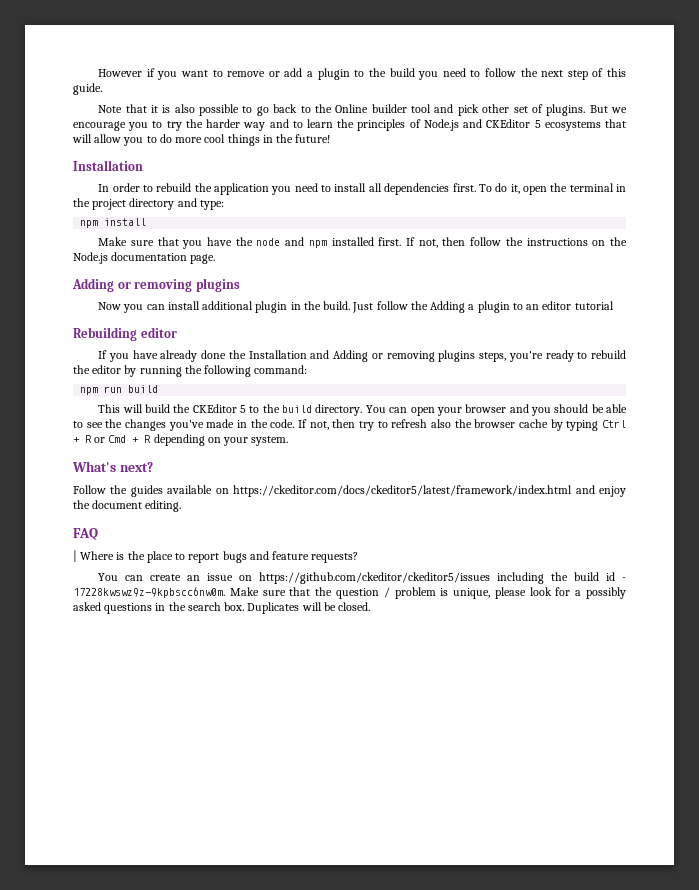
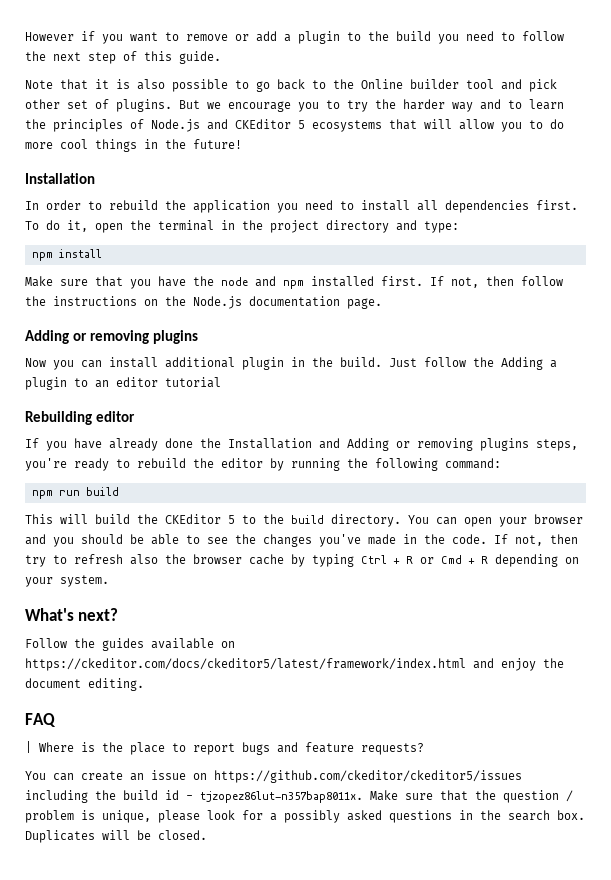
[73,587,225,598] 17228kwswz9z-9kpbscc6nw0m. -> [200,791,363,803] tjzopez86lut-n357bap8011x.

